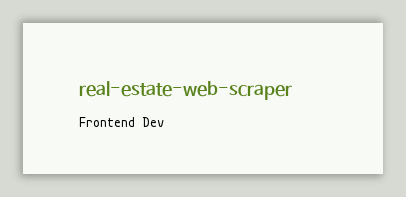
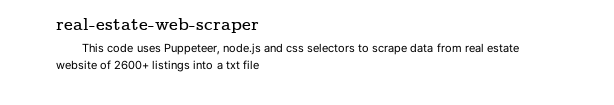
[79,117,164,127] Frontend Dev -> [82,43,519,55] [56,60,259,72] This code uses Puppeteer, node.js and css selectors to scrape data from real estate website of 2600+ listings into a txt file

